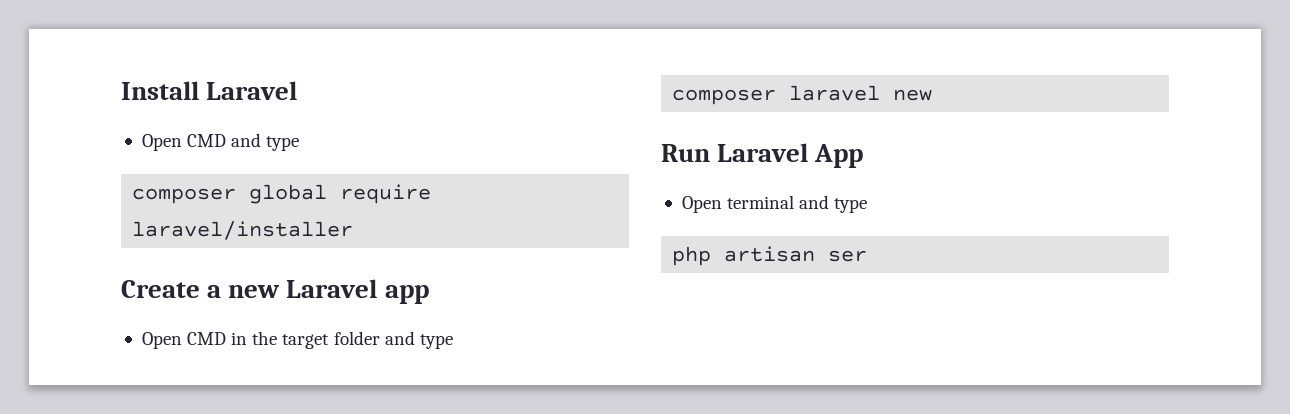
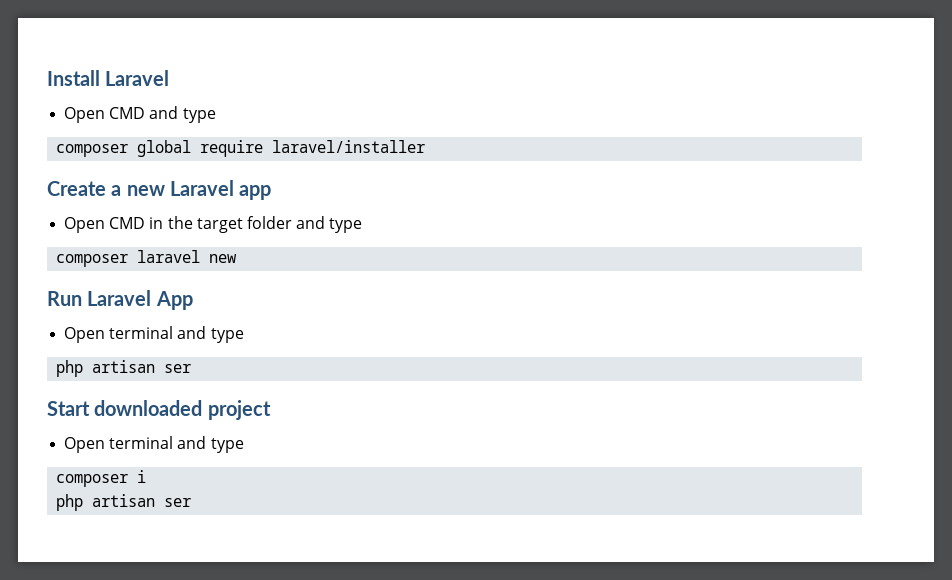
(868, 256) none -> [47,400,271,420] [64,436,244,453] [56,470,147,487] [56,494,192,511] // Start downloaded project // Open terminal and type // composer i // php artisan ser

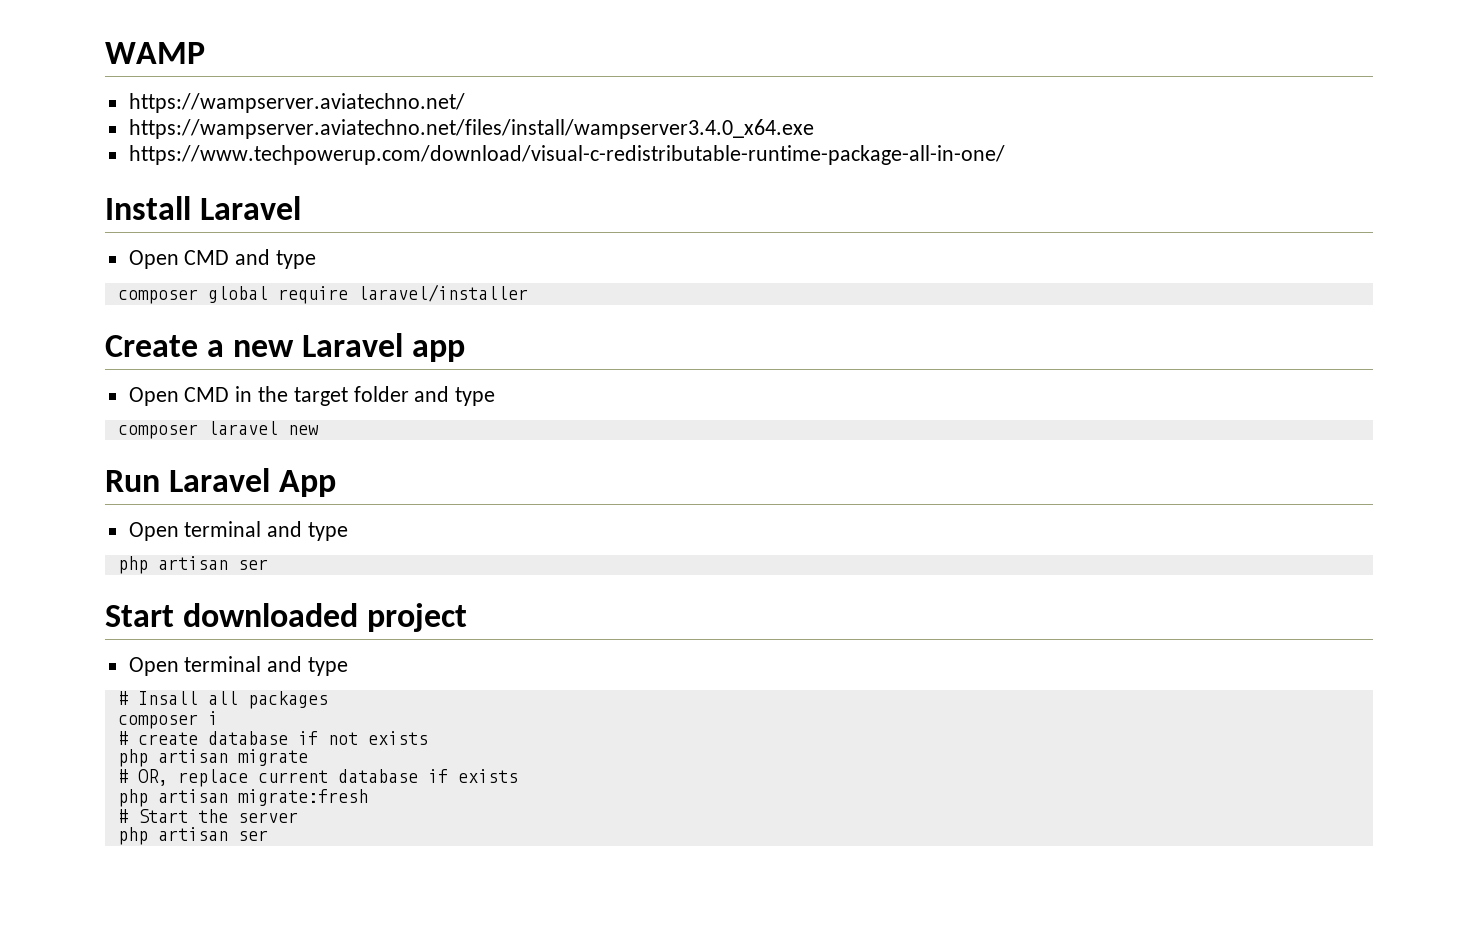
(47, 78) none -> [105,42,205,64] [128,93,465,113] [128,119,814,139] [128,145,1005,165] WAMP // https://wampserver.aviatechno.net/ // https://wampserver.aviatechno.net/files/install/wampserver3.4.0_x64.exe // https://www.techpowerup.com/download/visual-c-redistributable-runtime-package-all-in-one/ //
[56,470,147,487] composer i -> [117,691,328,709] [117,711,218,729] [117,731,428,745] [117,749,308,767] [117,769,518,787] [117,789,368,807] [117,809,298,823] # Insall all packages // composer i // # create database if not exists // php artisan migrate // # OR, replace current database if exists // php artisan migrate:fresh // # Start the server

